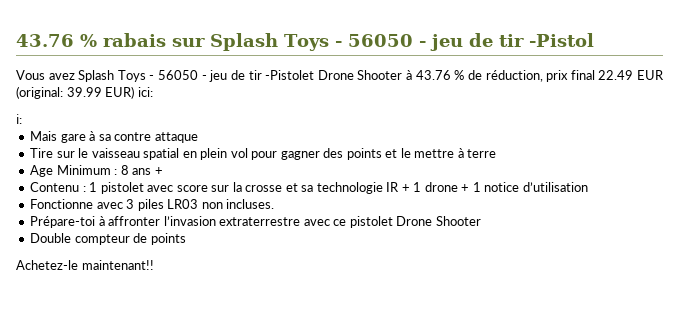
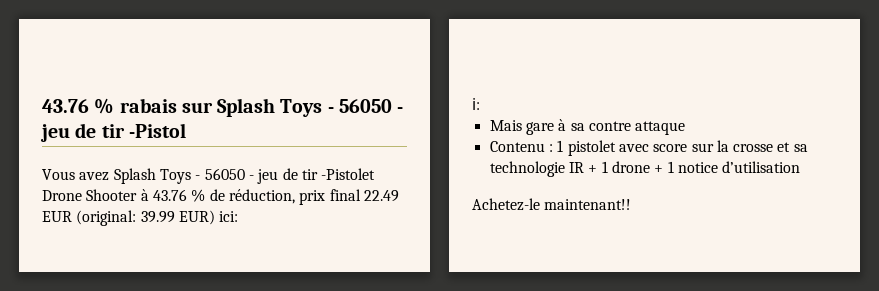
[30,148,497,160] [30,165,163,177] // Tire sur le vaisseau spatial en plein vol pour gagner des points et le mettre à terre // Age Minimum : 8 ans + -> (686, 128) none
[30,199,275,211] [30,216,481,228] [30,233,186,245] // Fonctionne avec 3 piles LR03 non incluses. // Prépare-toi à affronter l’invasion extraterrestre avec ce pistolet Drone Shooter // Double compteur de points -> (801, 167) none

